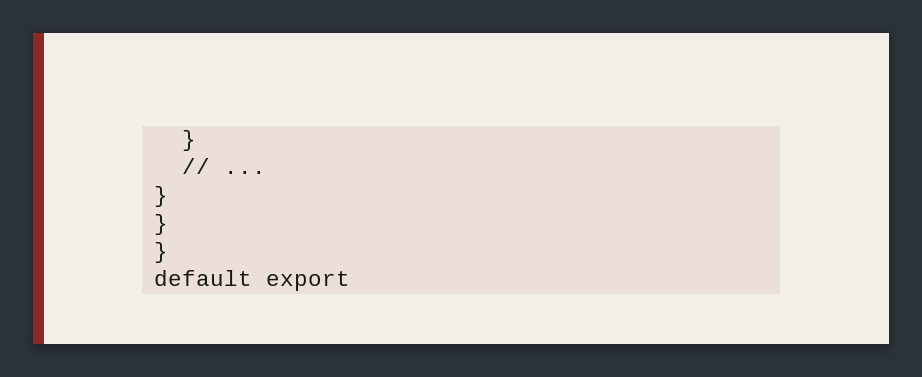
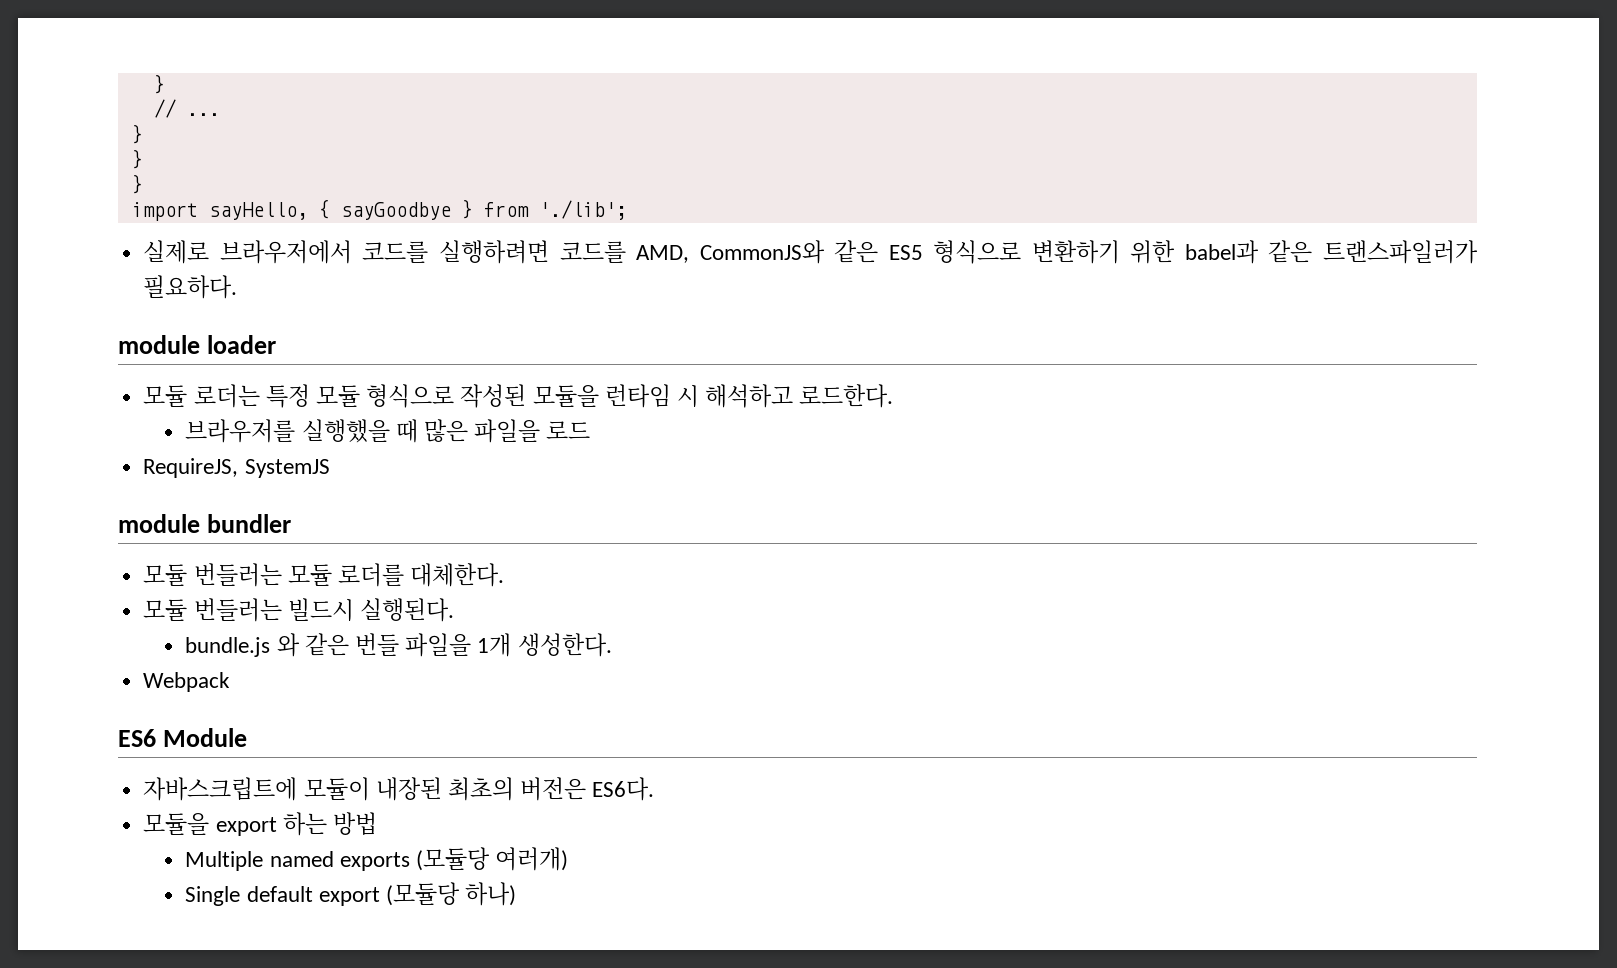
[154,270,351,291] default export -> [131,199,627,221] [143,240,1478,264] [143,275,238,299] [118,335,276,354] [143,384,894,408] [185,419,591,443] [143,458,330,478] [118,514,291,533] [143,563,505,587] [143,598,454,622] [185,633,612,657] [143,672,231,692] [118,728,247,747] [143,777,655,801] [143,812,377,836] [185,847,569,871] [185,882,517,906] import sayHello, { sayGoodbye } from './lib'; // 실제로 브라우저에서 코드를 실행하려면 코드를 AMD, CommonJS와 같은 ES5 형식으로 변환하기 위한 babel과 같은 트랜스파일러가 필요하다. // module loader // 모듈 로더는 특정 모듈 형식으로 작성된 모듈을 런타임 시 해석하고 로드한다. // 브라우저를 실행했을 때 많은 파일을 로드 // RequireJS, SystemJS // module bundler // 모듈 번들러는 모듈 로더를 대체한다. // 모듈 번들러는 빌드시 실행된다. // bundle.js 와 같은 번들 파일을 1개 생성한다. // Webpack // ES6 Module // 자바스크립트에 모듈이 내장된 최초의 버전은 ES6다. // 모듈을 export 하는 방법 // Multiple named exports (모듈당 여러개) // Single default export (모듈당 하나)

